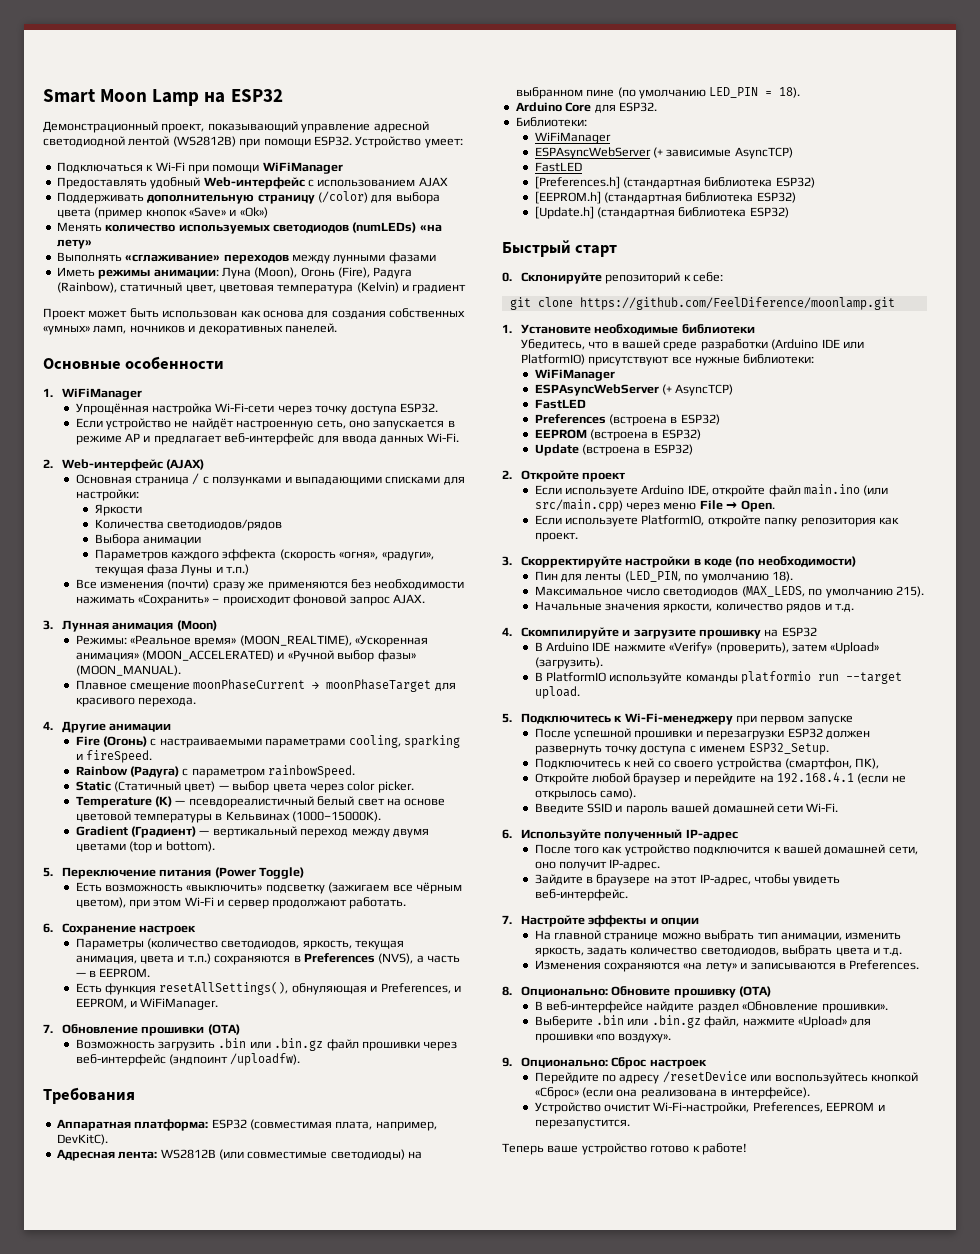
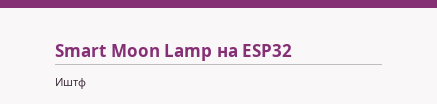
[43,121,429,133] [43,136,463,148] [56,162,343,174] [56,177,448,189] [56,191,440,204] [56,207,268,219] [56,222,442,234] [56,239,92,249] [56,252,436,264] [56,267,413,279] [56,282,467,294] [43,308,465,320] [43,323,337,335] [43,356,225,369] [43,388,142,400] [75,403,438,415] [75,418,455,430] [75,433,459,445] [43,459,205,471] [75,473,465,486] [75,489,139,501] [94,504,142,516] [94,519,283,531] [94,534,202,546] [94,549,434,561] [94,564,250,576] [75,579,465,591] [75,594,425,606] [43,620,217,632] [75,635,429,647] [75,650,416,662] [75,665,181,676] [75,679,456,692] [75,697,197,707] [43,721,172,733] [75,735,460,748] [75,750,153,763] [75,765,356,778] [75,781,414,793] [75,796,446,808] [75,811,382,823] [75,826,429,838] [75,841,215,853] [43,867,305,879] [75,882,462,894] [75,897,407,909] [43,923,197,935] [75,938,405,950] [75,953,461,965] [75,968,151,978] [75,982,461,995] [75,998,219,1010] [43,1024,240,1036] [75,1038,458,1051] [75,1053,301,1066] [43,1087,135,1104] [56,1119,437,1131] [56,1134,108,1145] [56,1149,422,1161] [515,87,801,99] [515,102,657,113] [515,117,587,127] [534,132,611,144] [534,147,793,159] [534,162,582,172] [534,176,815,189] [534,191,796,204] [534,206,789,219] [502,240,618,257] [502,272,724,284] [509,297,895,310] [502,324,755,335] [520,339,864,351] [520,354,815,366] [534,369,615,381] [534,384,734,396] [534,399,586,409] [534,414,720,426] [534,429,701,441] [534,444,693,456] [502,470,626,482] [534,484,889,497] [534,499,775,512] [534,515,899,527] [534,532,578,542] [502,556,856,568] [534,571,793,583] [534,586,924,598] [534,601,854,613] [502,627,817,639] [534,642,880,654] [534,657,603,669] [534,671,903,684] [534,686,580,699] [502,713,853,725] [534,728,870,740] [534,743,829,755] [534,758,880,770] [534,772,906,785] [534,788,637,800] [534,803,839,815] [502,829,738,841] [534,844,918,856] [534,859,661,871] [534,874,841,886] [534,889,628,901] [502,915,700,927] [534,930,902,942] [534,945,903,957] [534,960,920,972] [502,986,772,998] [534,1001,888,1013] [534,1015,872,1028] [534,1033,672,1043] [502,1057,707,1069] [534,1071,918,1084] [534,1087,810,1099] [534,1102,885,1114] [534,1119,630,1129] [502,1143,747,1155] Демонстрационный проект, показывающий управление адресной светодиодной лентой (WS2812B) при помощи ESP32. Устройство умеет: // Подключаться к Wi-Fi при помощи WiFiManager // Предоставлять удобный Web-интерфейс с использованием AJAX // Поддерживать дополнительную страницу (/color) для выбора цвета (пример кнопок «Save» и «Ok») // Менять количество используемых светодиодов (numLEDs) «на лету» // Выполнять «сглаживание» переходов между лунными фазами // Иметь режимы анимации: Луна (Moon), Огонь (Fire), Радуга (Rainbow), статичный цвет, цветовая температура (Kelvin) и градиент // Проект может быть использован как основа для создания собственных «умных» ламп, ночников и декоративных панелей. // Основные особенности // 1. WiFiManager // Упрощённая настройка Wi-Fi-сети через точку доступа ESP32. // Если устройство не найдёт настроенную сеть, оно запускается в режиме AP и предлагает веб-интерфейс для ввода данных Wi-Fi. // 2. Web-интерфейс (AJAX) // Основная страница / с ползунками и выпадающими списками для настройки: // Яркости // Количества светодиодов/рядов // Выбора анимации // Параметров каждого эффекта (скорость «огня», «радуги», текущая фаза Луны и т.п.) // Все изменения (почти) сразу же применяются без необходимости нажимать «Сохранить» – происходит фоновой запрос AJAX. // 3. Лунная анимация (Moon) // Режимы: «Реальное время» (MOON_REALTIME), «Ускоренная анимация» (MOON_ACCELERATED) и «Ручной выбор фазы» (MOON_MANUAL). // Плавное смещение moonPhaseCurrent → moonPhaseTarget для красивого перехода. // 4. Другие анимации // Fire (Огонь) с настраиваемыми параметрами cooling, sparking и fireSpeed. // Rainbow (Радуга) с параметром rainbowSpeed. // Static (Статичный цвет) — выбор цвета через color picker. // Temperature (K) — псевдореалистичный белый свет на основе цветовой температуры в Кельвинах (1000–15000K). // Gradient (Градиент) — вертикальный переход между двумя цветами (top и bottom). // 5. Переключение питания (Power Toggle) // Есть возможность «выключить» подсветку (зажигаем все чёрным цветом), при этом Wi-Fi и сервер продолжают работать. // 6. Сохранение настроек // Параметры (количество светодиодов, яркость, текущая анимация, цвета и т.п.) сохраняются в Preferences (NVS), а часть — в EEPROM. // Есть функция resetAllSettings(), обнуляющая и Preferences, и EEPROM, и WiFiManager. // 7. Обновление прошивки (OTA) // Возможность загрузить .bin или .bin.gz файл прошивки через веб-интерфейс (эндпоинт /uploadfw). // Требования // Аппаратная платформа: ESP32 (совместимая плата, например, DevKitC). // Адресная лента: WS2812B (или совместимые светодиоды) на выбранном пине (по умолчанию LED_PIN = 18). // Arduino Core для ESP32. // Библиотеки: // WiFiManager // ESPAsyncWebServer (+ зависимые AsyncTCP) // FastLED // [Preferences.h] (стандартная библиотека ESP32) // [EEPROM.h] (стандартная библиотека ESP32) // [Update.h] (стандартная библиотека ESP32) // Быстрый старт // 0. Склонируйте репозиторий к себе: // git clone https://github.com/FeelDiference/moonlamp.git // 1. Установите необходимые библиотеки // Убедитесь, что в вашей среде разработки (Arduino IDE или PlatformIO) присутствуют все нужные библиотеки: // WiFiManager // ESPAsyncWebServer (+ AsyncTCP) // FastLED // Preferences (встроена в ESP32) // EEPROM (встроена в ESP32) // Update (встроена в ESP32) // 2. Откройте проект // Если используете Arduino IDE, откройте файл main.ino (или src/main.cpp) через меню File → Open. // Если используете PlatformIO, откройте папку репозитория как проект. // 3. Скорректируйте настройки в коде (по необходимости) // Пин для ленты (LED_PIN, по умолчанию 18). // Максимальное число светодиодов (MAX_LEDS, по умолчанию 215). // Начальные значения яркости, количество рядов и т.д. // 4. Скомпилируйте и загрузите прошивку на ESP32 // В Arduino IDE нажмите «Verify» (проверить), затем «Upload» (загрузить). // В PlatformIO используйте команды platformio run --target upload. // 5. Подключитесь к Wi-Fi-менеджеру при первом запуске // После успешной прошивки и перезагрузки ESP32 должен развернуть точку доступа с именем ESP32_Setup. // Подключитесь к ней со своего устройства (смартфон, ПК), // Откройте любой браузер и перейдите на 192.168.4.1 (если не открылось само). // Введите SSID и пароль вашей домашней сети Wi-Fi. // 6. Используйте полученный IP-адрес // После того как устройство подключится к вашей домашней сети, оно получит IP-адрес. // Зайдите в браузере на этот IP-адрес, чтобы увидеть веб-интерфейс. // 7. Настройте эффекты и опции // На главной странице можно выбрать тип анимации, изменить яркость, задать количество светодиодов, выбрать цвета и т.д. // Изменения сохраняются «на лету» и записываются в Preferences. // 8. Опционально: Обновите прошивку (OTA) // В веб-интерфейсе найдите раздел «Обновление прошивки». // Выберите .bin или .bin.gz файл, нажмите «Upload» для прошивки «по воздуху». // 9. Опционально: Сброс настроек // Перейдите по адресу /resetDevice или воспользуйтесь кнопкой «Сброс» (если она реализована в интерфейсе). // Устройство очистит Wi-Fi-настройки, Preferences, EEPROM и перезапустится. // Теперь ваше устройство готово к работе! -> [55,78,86,89] Иштф

